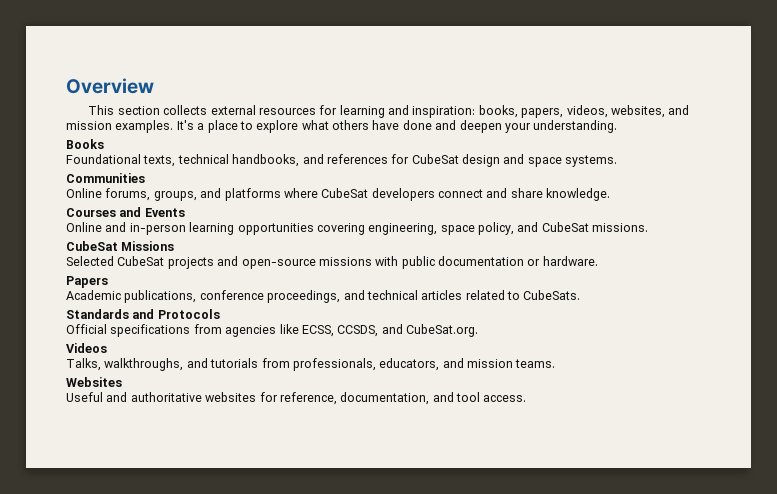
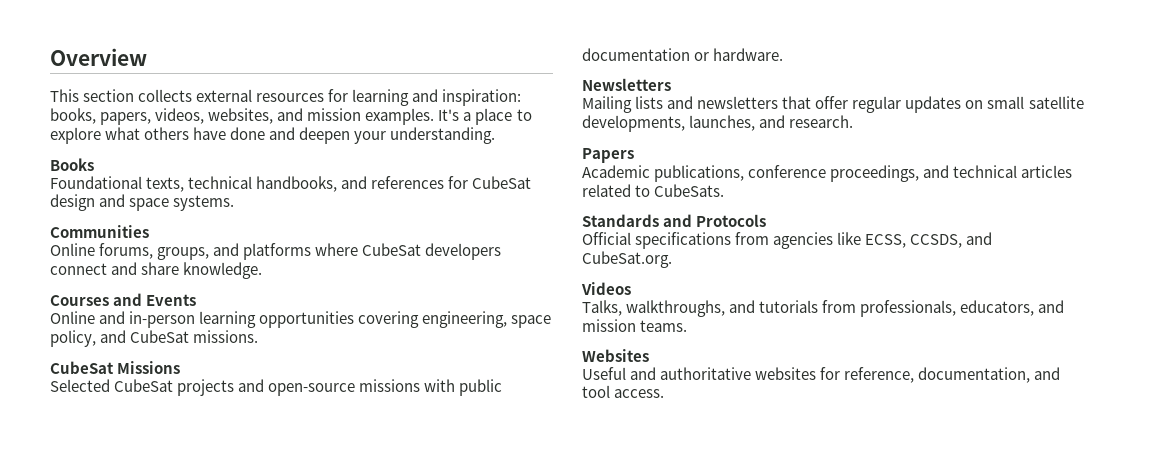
(598, 261) none -> [582,78,671,91] [582,96,1084,113] [582,115,854,132] // Newsletters // Mailing lists and newsletters that offer regular updates on small satellite developments, launches, and research.

